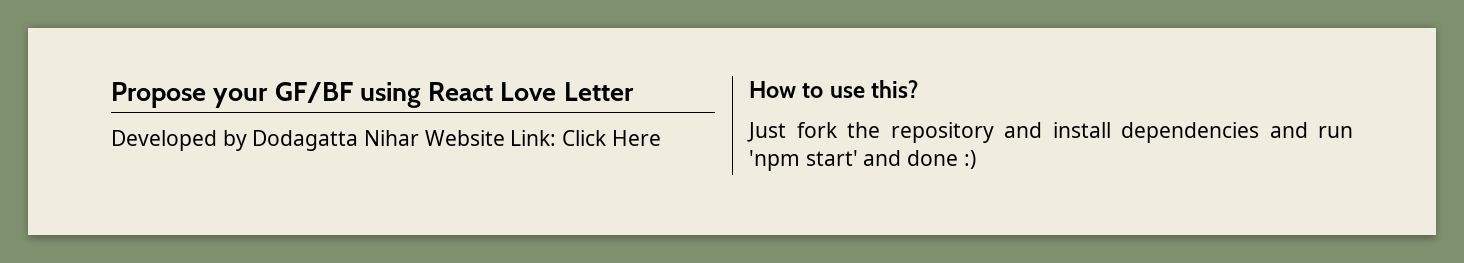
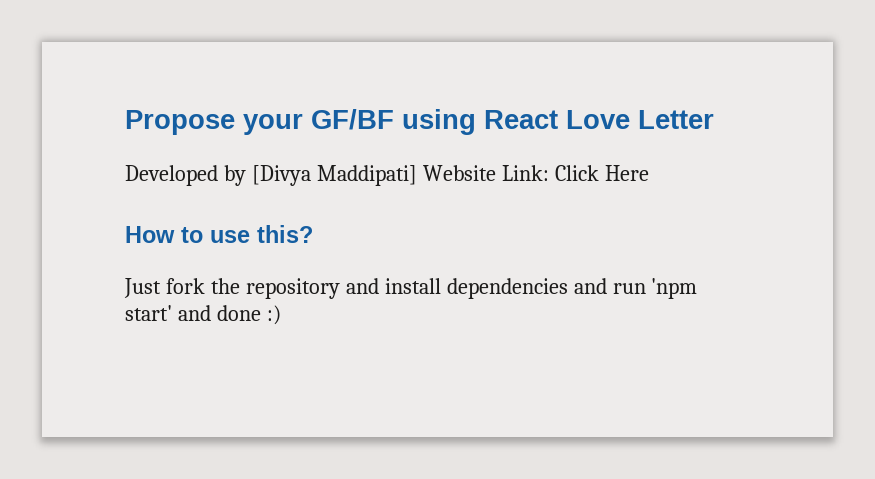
[252,130,420,151] Dodagatta Nihar -> [251,165,417,186] [Divya Maddipati]

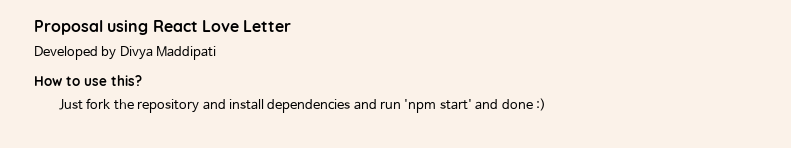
[125,109,394,135] Propose your GF/BF -> [34,20,103,35] Proposal
[251,165,649,186] [Divya Maddipati] Website Link: Click Here -> [119,46,217,60] Divya Maddipati

